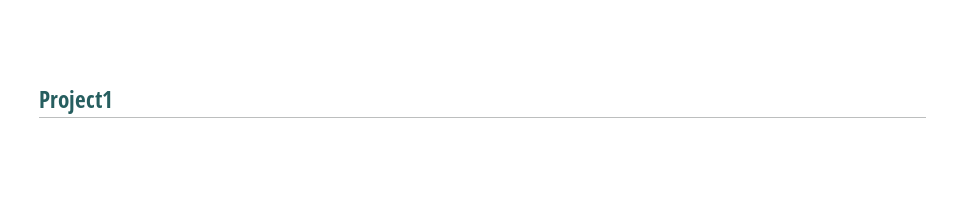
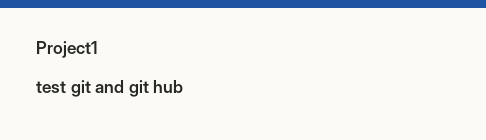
(113, 102) none -> [36,80,184,97] // test git and git hub

